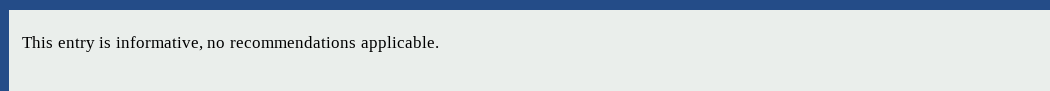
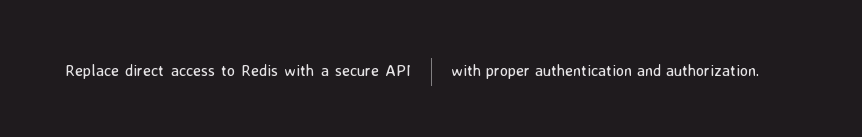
[22,36,439,52] This entry is informative, no recommendations applicable. -> [65,64,759,79] Replace direct access to Redis with a secure API with proper authentication and authorization.

